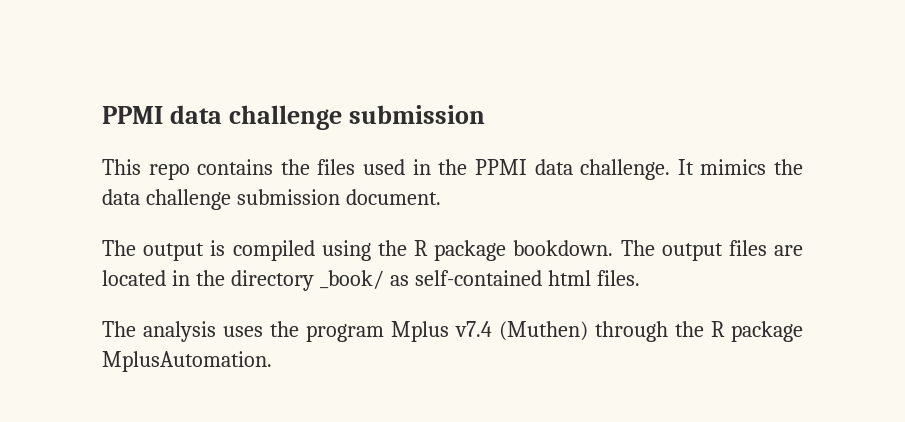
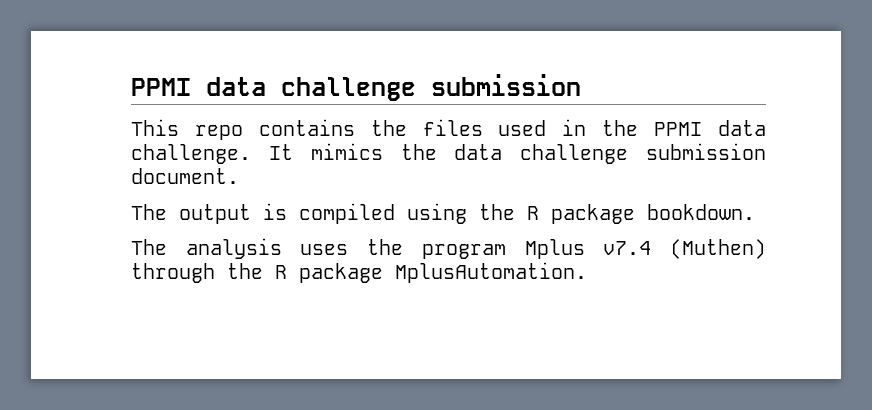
[620,240,803,261] [102,270,640,291] The output files are located in the directory _book/ as self-contained html files. -> (755, 212) none

